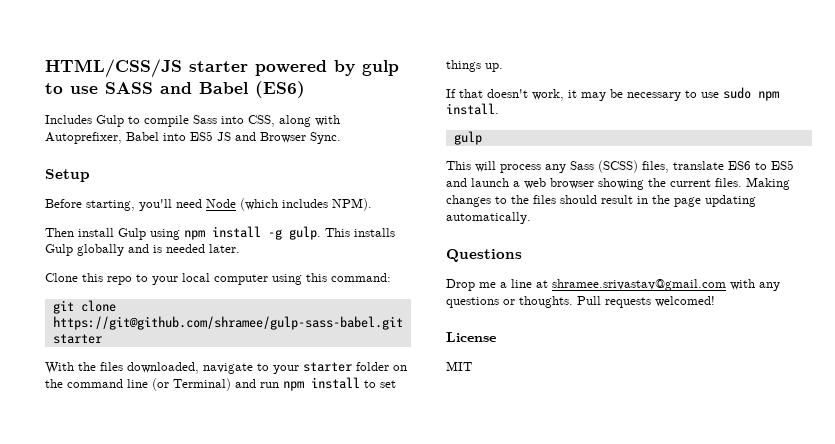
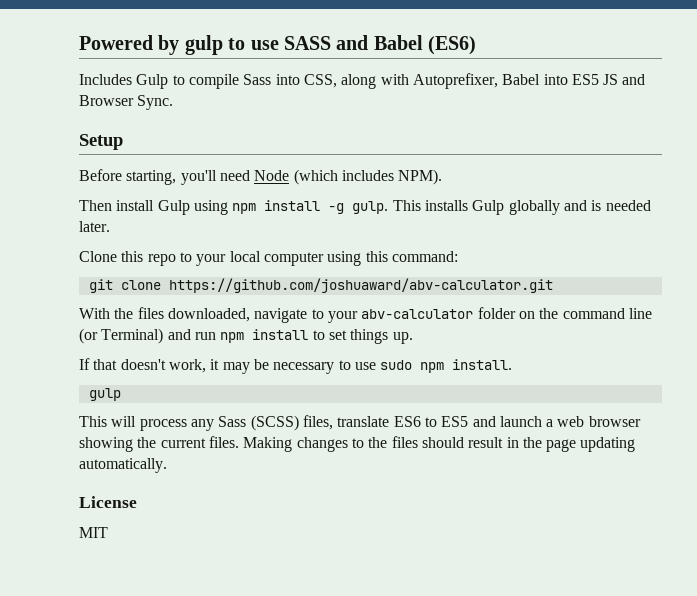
[45,59,327,78] HTML/CSS/JS starter powered -> [79,35,153,50] Powered
[52,316,403,330] [52,334,102,344] https://git@github.com/shramee/gulp-sass-babel.git starter -> [168,278,553,293] https://github.com/joshuaward/abv-calculator.git
[303,362,352,372] starter -> [361,309,474,319] abv-calculator
[446,249,522,262] [446,279,780,291] [446,296,715,308] // Questions // Drop me a line at shramee.srivastav@gmail.com with any questions or thoughts. Pull requests welcomed! -> (167, 465) none

